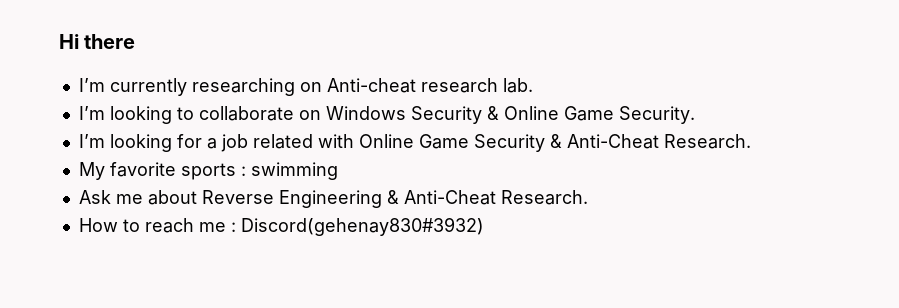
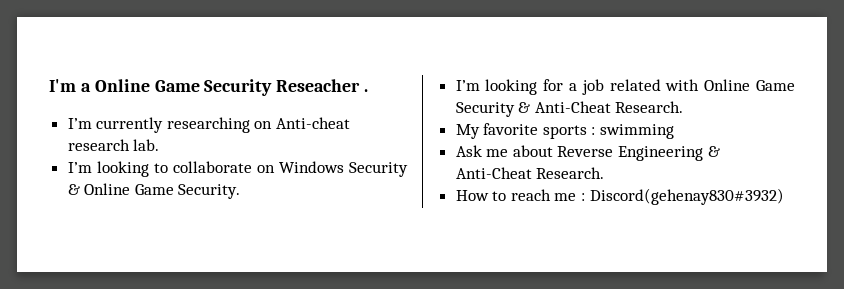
[59,34,136,49] Hi there -> [49,79,369,96] I'm a Online Game Security Reseacher .

